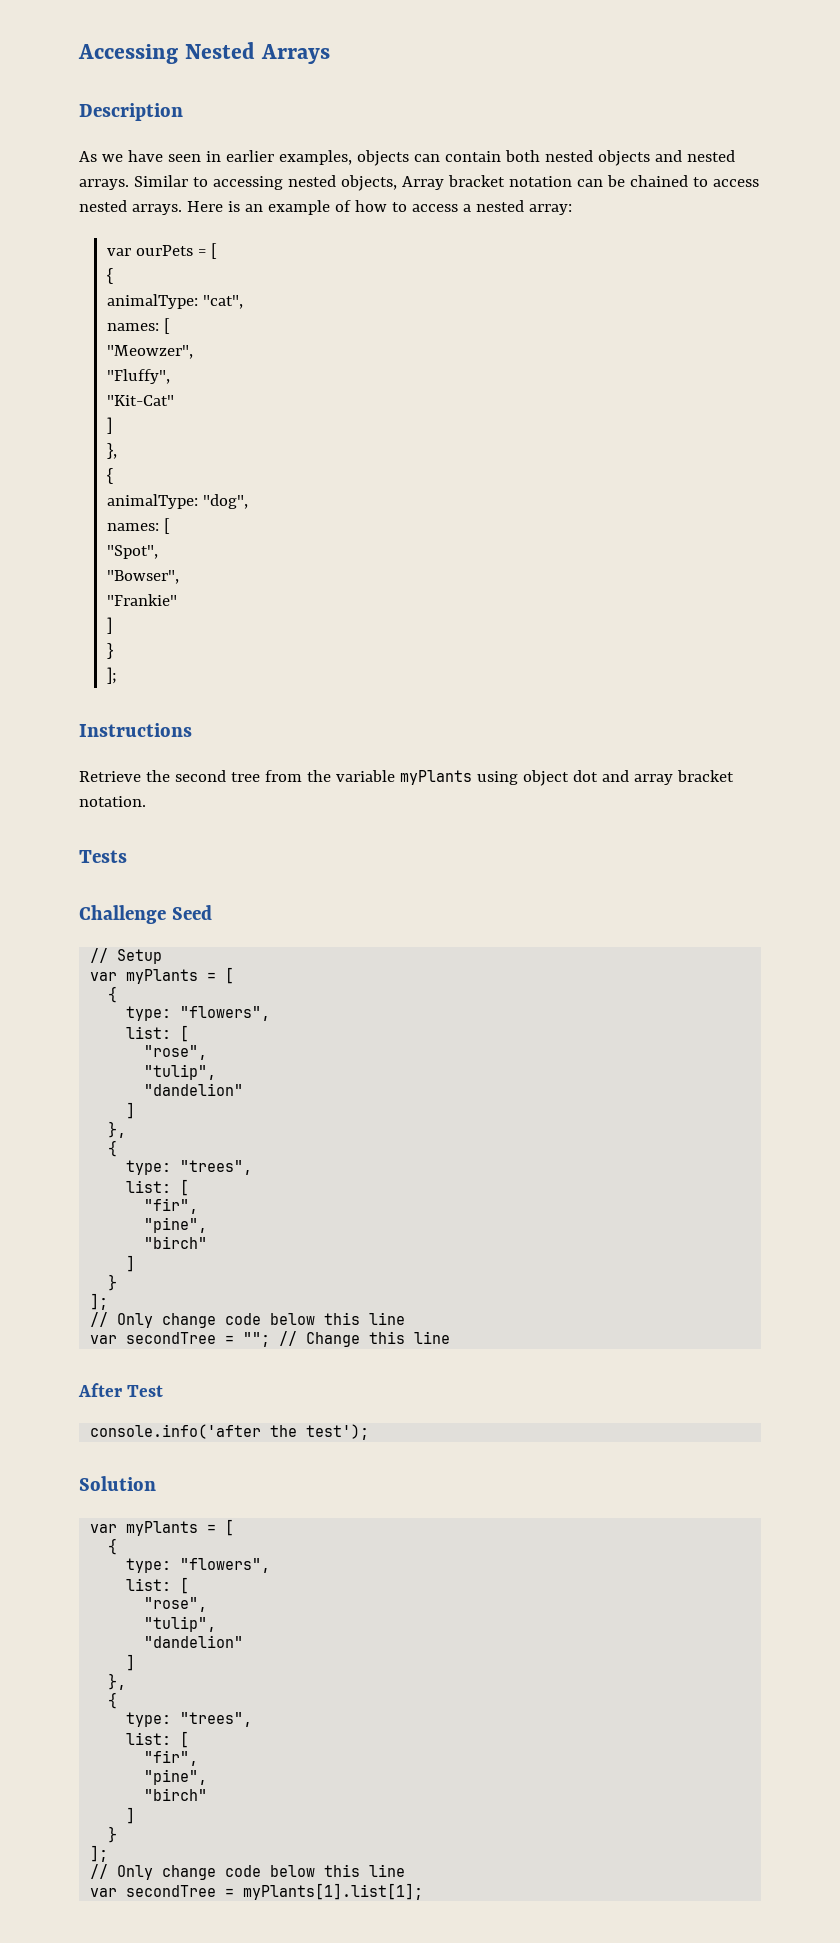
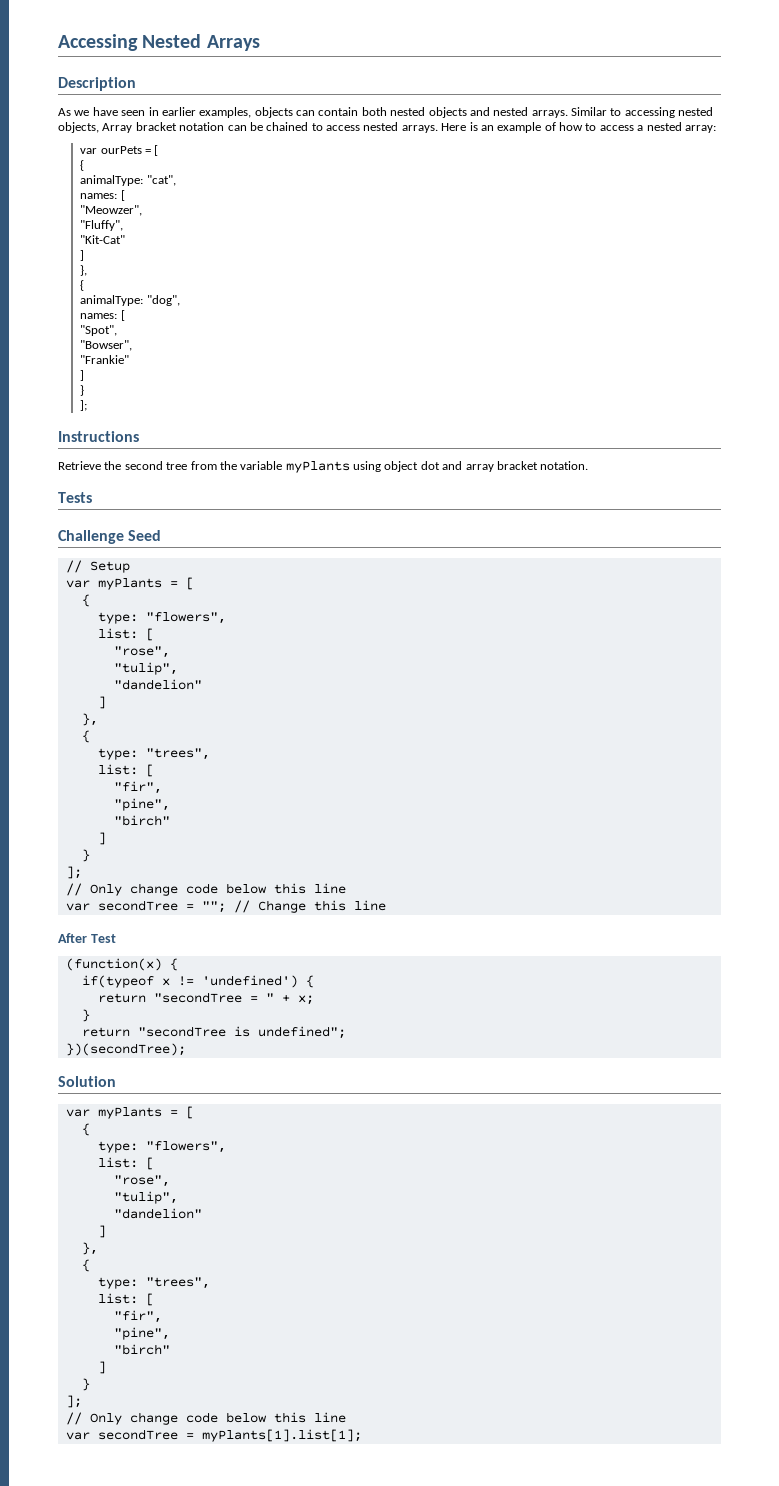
[90,1424,370,1440] console.info('after the test'); -> [65,958,178,971] [81,975,314,988] [97,992,314,1005] [81,1009,90,1022] [81,1026,346,1039] [65,1043,186,1056] (function(x) { // if(typeof x != 'undefined') { // return "secondTree = " + x; // } // return "secondTree is undefined"; // })(secondTree);

